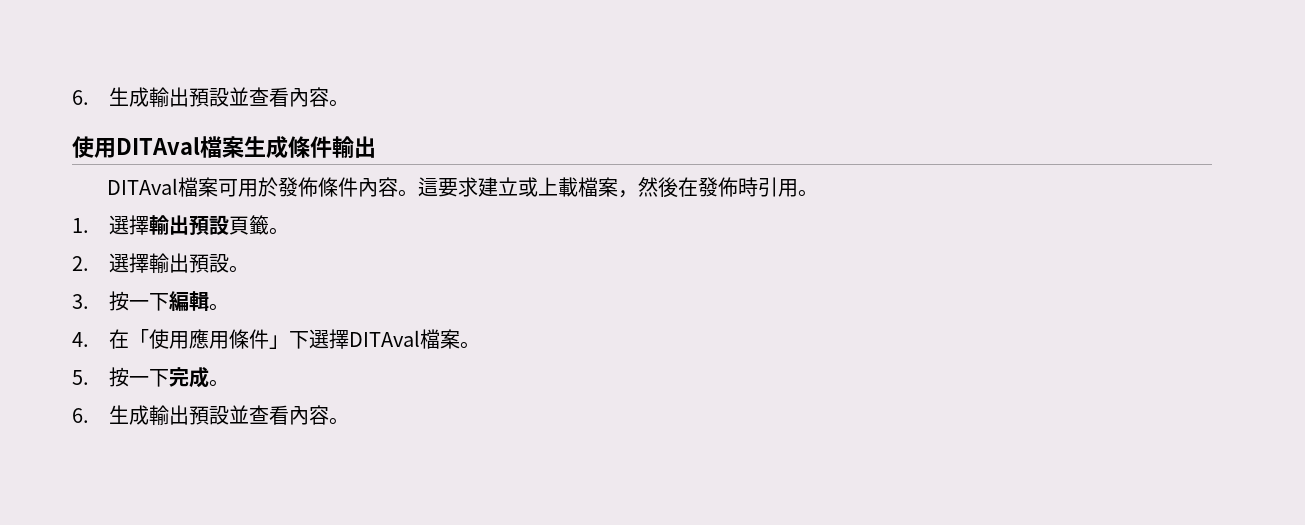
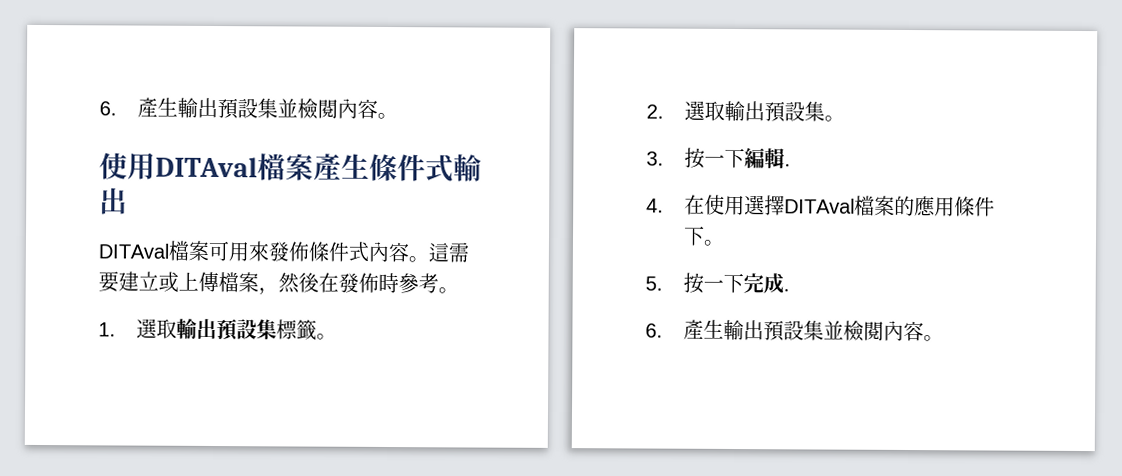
[72,87,289,108] 6.生成輸出預設並查看 -> [99,97,339,120] 6.產生輸出預設集並檢閱
[244,136,332,159] 生成條件 -> [313,153,454,183] 產生條件式
[258,177,279,197] 於 -> [248,241,269,262] 來
(359, 187) none -> [348,241,369,262] 式
[438,177,479,197] 要求 -> [448,242,469,263] [98,271,119,293] 需要
[558,177,579,197] 載 -> [198,271,219,293] 傳
[758,177,799,197] 引用 -> [398,273,439,294] 參考
[128,215,249,235] 擇輸出預設頁 -> [156,318,299,341] 取輸出預設集標
[128,253,229,274] 擇輸出預設 -> [704,100,826,123] 取輸出預設集
[208,303,229,311] 。 -> [784,163,792,167] .
[128,329,460,349] 「使用應用條件」下選擇DITAval檔案 -> [704,194,996,217] [683,225,706,246] 使用選擇DITAval檔案的應用條件下
[208,379,229,387] [72,405,289,426] 。 // 6.生成輸出預設並查看 -> [783,288,791,292] [645,319,885,342] . // 6.產生輸出預設集並檢閱

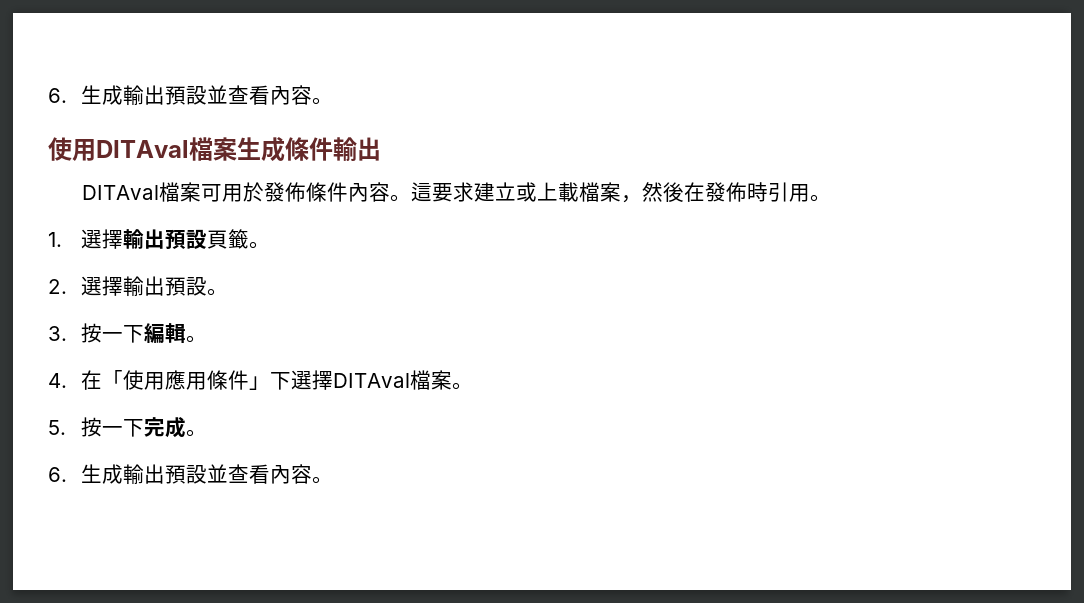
[99,97,339,120] 6.產生輸出預設集並檢閱 -> [48,85,270,106] 6.生成輸出預設並查看
[313,153,454,183] 產生條件式 -> [237,137,333,162] 生成條件
[248,241,269,262] 來 -> [242,182,264,202] 於
[348,241,369,262] 式 -> (348, 192) none
[448,242,469,263] [98,271,119,293] 需要 -> [431,182,474,202] 要求
[198,271,219,293] 傳 -> [557,182,579,202] 載
[398,273,439,294] 參考 -> [767,182,810,202] 引用
[156,318,299,341] 取輸出預設集標 -> [101,229,228,249] 擇輸出預設頁
[704,100,826,123] 取輸出預設集 -> [101,276,207,297] 擇輸出預設
[784,163,792,167] . -> [185,335,207,343] 。
[704,194,996,217] [683,225,706,246] 使用選擇DITAval檔案的應用條件下 -> [101,370,452,390] 「使用應用條件」下選擇DITAval檔案
[783,288,791,292] [645,319,885,342] . // 6.產生輸出預設集並檢閱 -> [185,429,207,437] [48,464,270,485] 。 // 6.生成輸出預設並查看

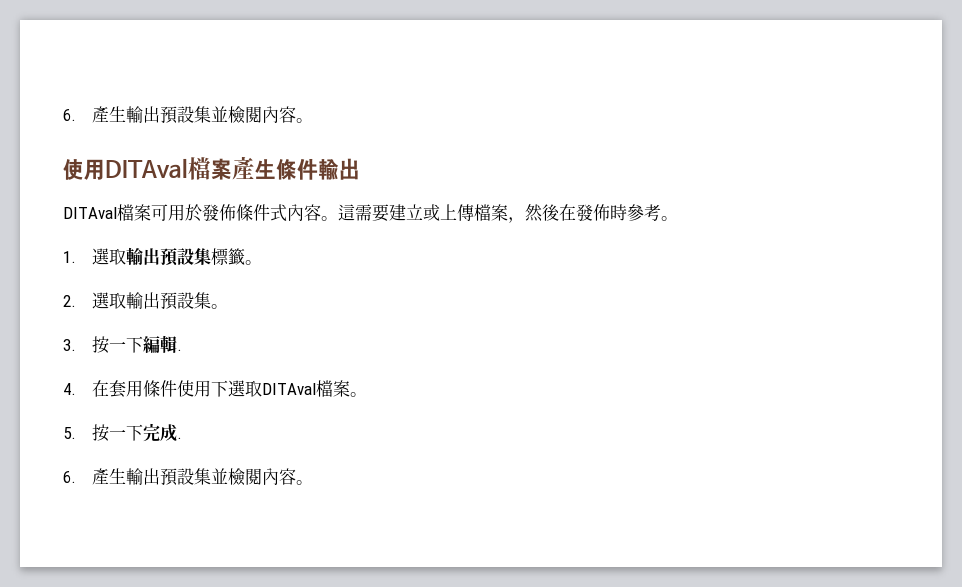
[48,85,270,106] 6.生成輸出預設並查看 -> [63,106,263,124] 6.產生輸出預設集並檢閱
[237,137,285,162] 生成 -> [231,156,276,180] 產生
(348, 192) none -> [270,204,287,222] 式
[431,182,474,202] 要求 -> [355,204,389,222] 需要
[557,182,579,202] 載 -> [457,204,474,221] 傳
[767,182,810,202] 引用 -> [627,204,661,221] 參考
[101,229,228,249] 擇輸出預設頁 -> [109,247,230,266] 取輸出預設集標
[101,276,207,297] 擇輸出預設 -> [109,292,212,310] 取輸出預設集
[185,335,207,343] 。 -> [177,349,183,351] .
[101,370,333,390] 「使用應用條件」下選擇 -> [109,380,263,398] 套用條件使用下選取
[185,429,207,437] [48,464,270,485] 。 // 6.生成輸出預設並查看 -> [177,437,183,439] [63,468,263,486] . // 6.產生輸出預設集並檢閱

